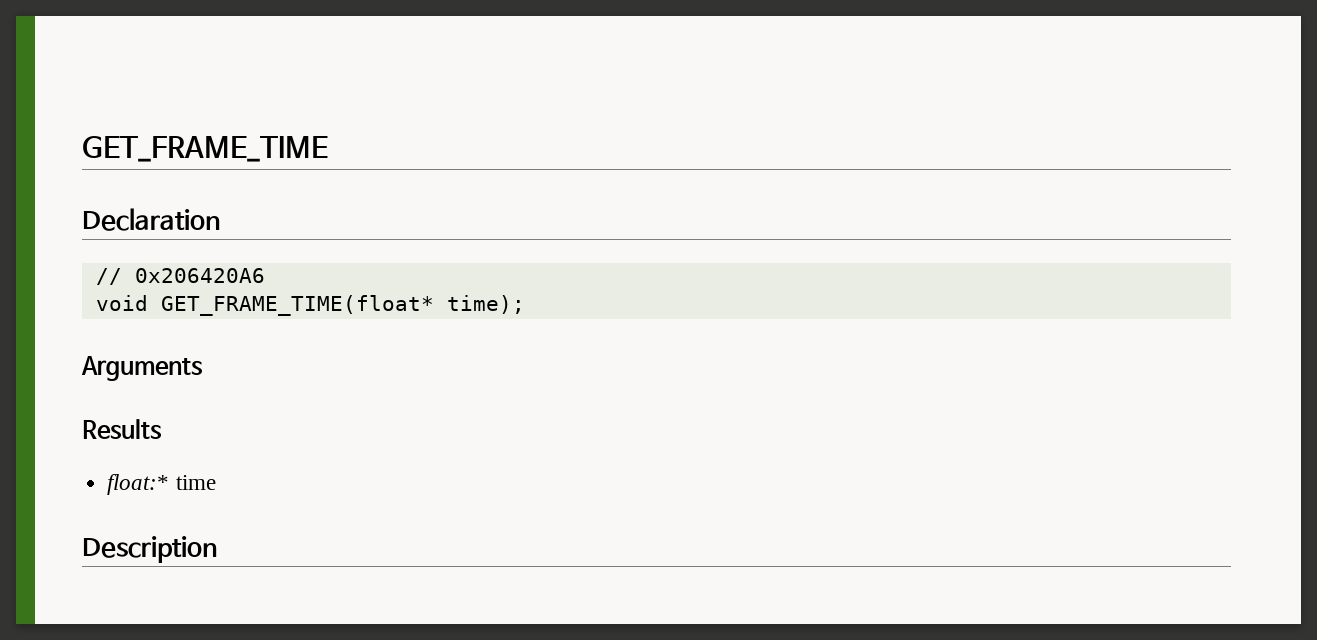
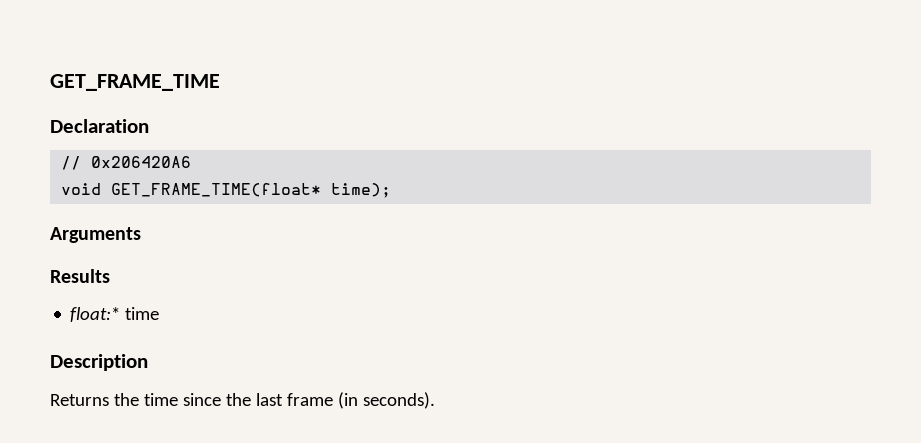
(217, 549) none -> [50,392,435,409] // Returns the time since the last frame (in seconds).

